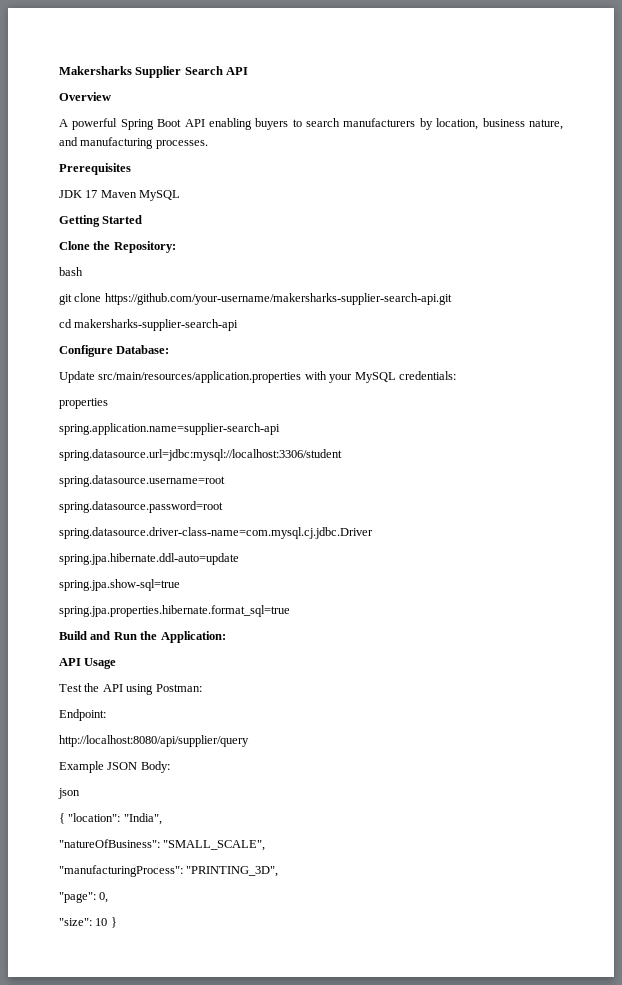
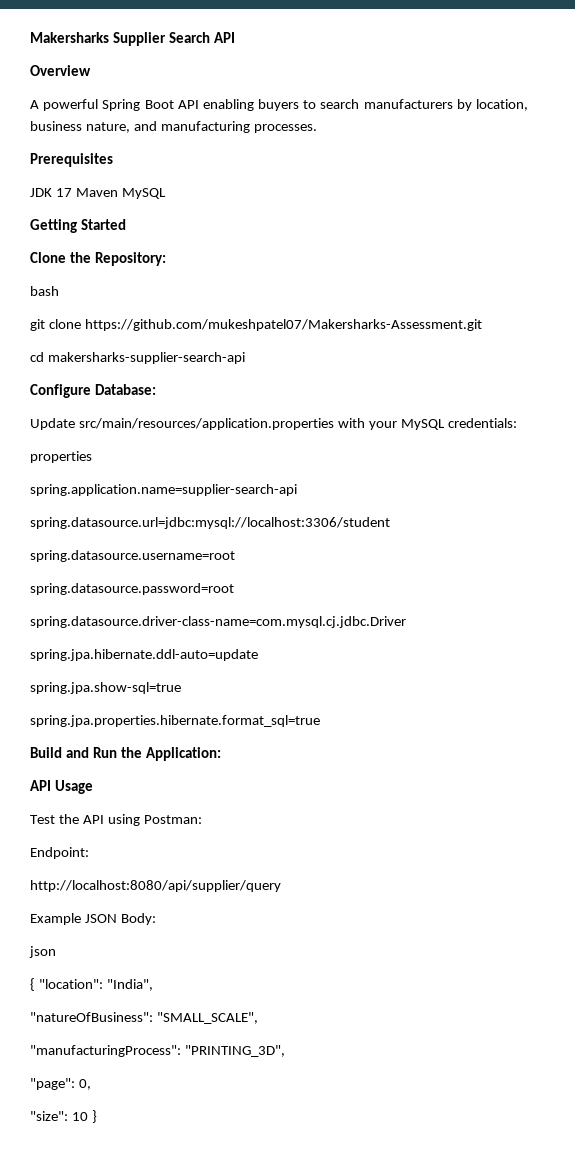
[104,293,452,305] https://github.com/your-username/makersharks-supplier-search-api.git -> [84,319,482,331] https://github.com/mukeshpatel07/Makersharks-Assessment.git

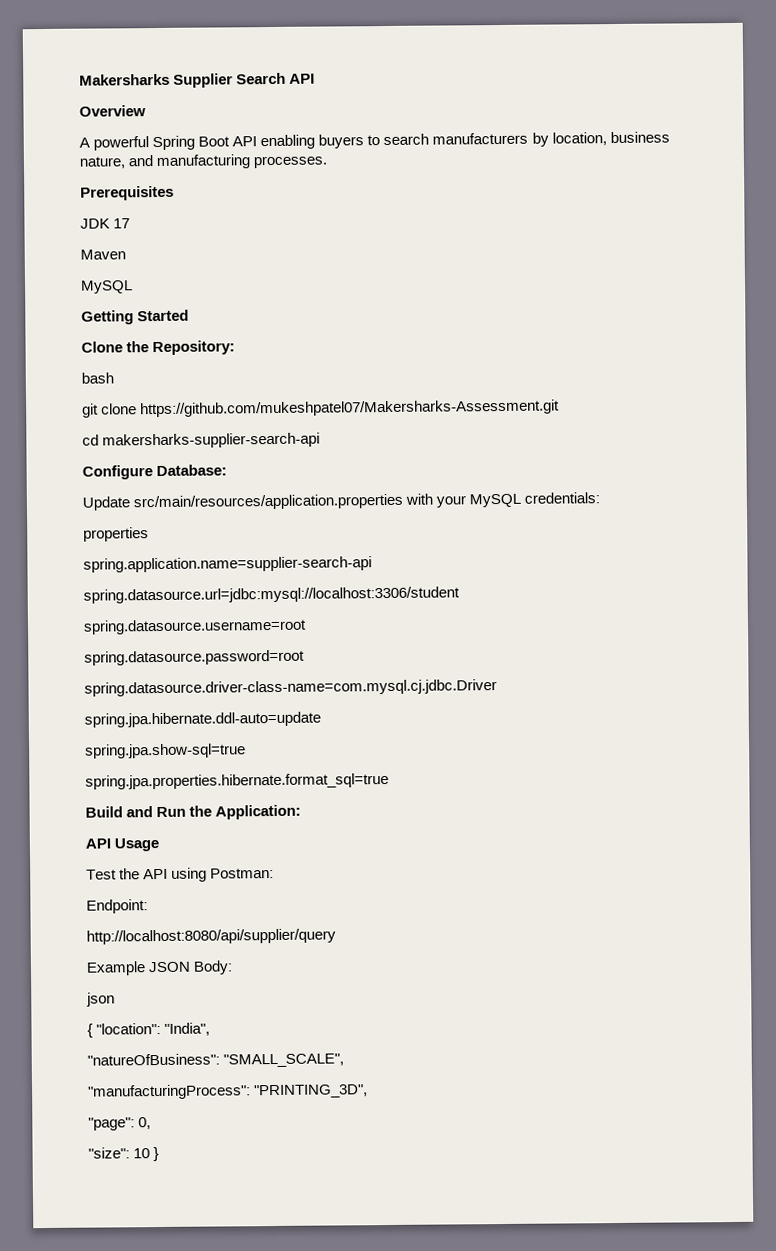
(72, 192) none -> (131, 223) //
(118, 192) none -> (126, 254) //

